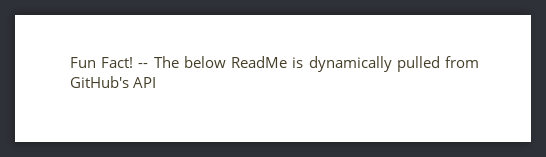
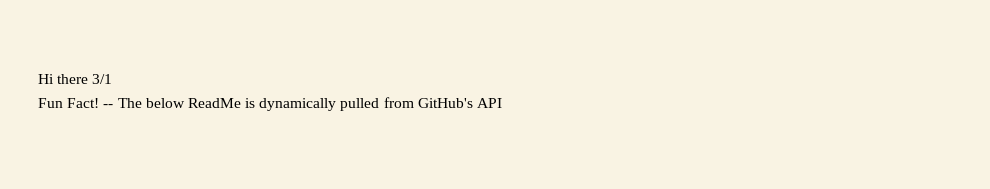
(70, 62) none -> [38,74,113,84] Hi there 3/1 //

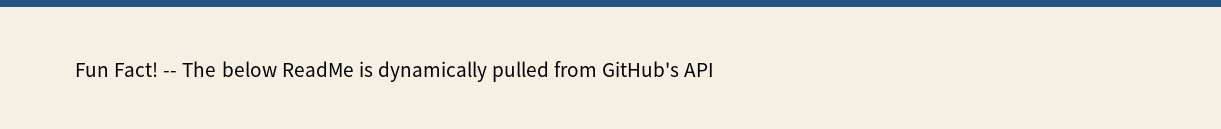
[38,74,113,84] Hi there 3/1 // -> (75, 70) none

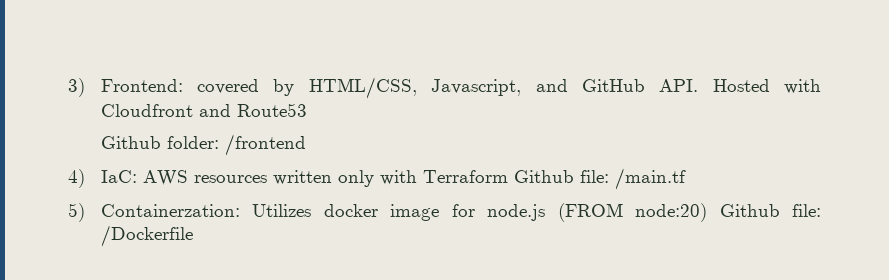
[75,61,715,82] Fun Fact! -- The below ReadMe is dynamically pulled from GitHub's API -> [68,77,821,99] [100,103,307,117] [100,134,306,156] [68,168,686,190] [68,203,822,222] [100,225,193,247] 3) Frontend: covered by HTML/CSS, Javascript, and GitHub API. Hosted with Cloudfront and Route53 // Github folder: /frontend // 4) IaC: AWS resources written only with Terraform Github file: /main.tf // 5) Containerzation: Utilizes docker image for node.js (FROM node:20) Github file: /Dockerfile

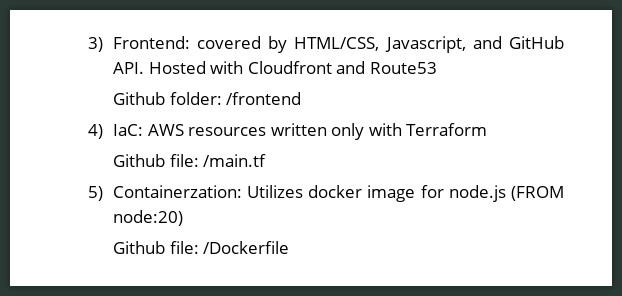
(508, 176) none -> (488, 129) //
(708, 212) none -> (183, 218) //

